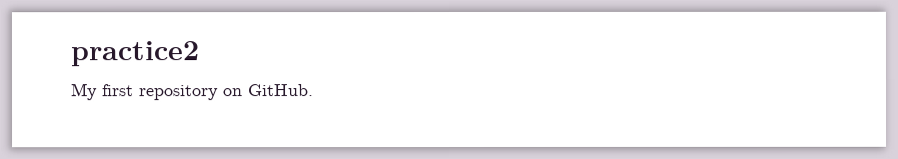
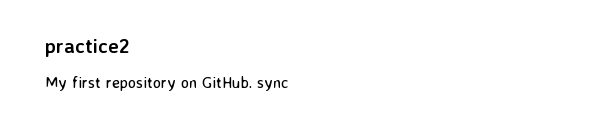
(314, 90) none -> [257,80,288,91] sync

